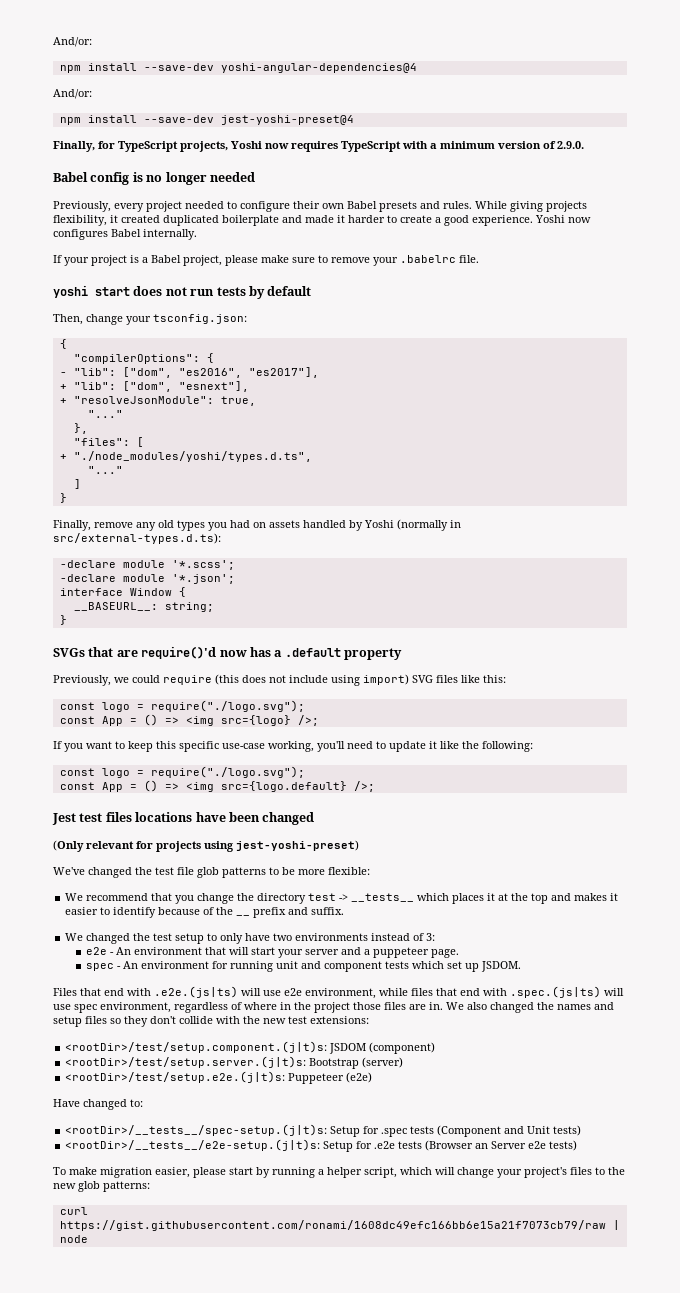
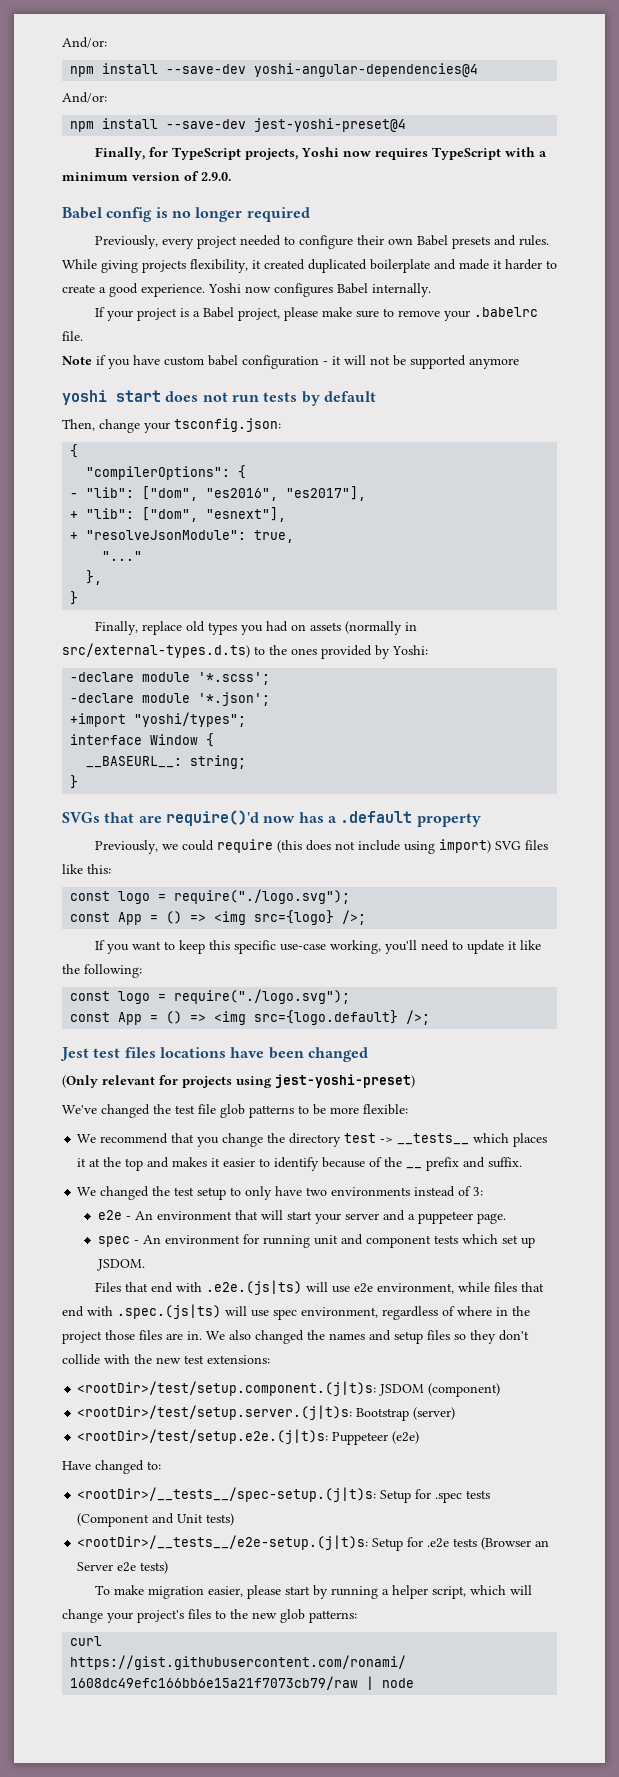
[209,172,255,182] needed -> [246,207,310,222] required
(479, 259) none -> [62,355,519,369] // Note if you have custom babel configuration - it will not be supported anymore
[73,437,144,447] [59,451,312,462] [87,466,123,474] [73,479,81,489] // "files": [ // + "./node_modules/yoshi/types.d.ts", // "..." // ] -> (103, 577) none
[94,522,156,531] remove any -> [141,621,182,635] replace
[303,519,461,531] [53,533,221,544] handled by Yoshi (normally in src/external-types.d.ts): -> [344,621,417,635] [62,643,428,659] (normally in src/external-types.d.ts) to the ones provided by Yoshi:
(235, 579) none -> [70,712,247,727] // +import "yoshi/types";

